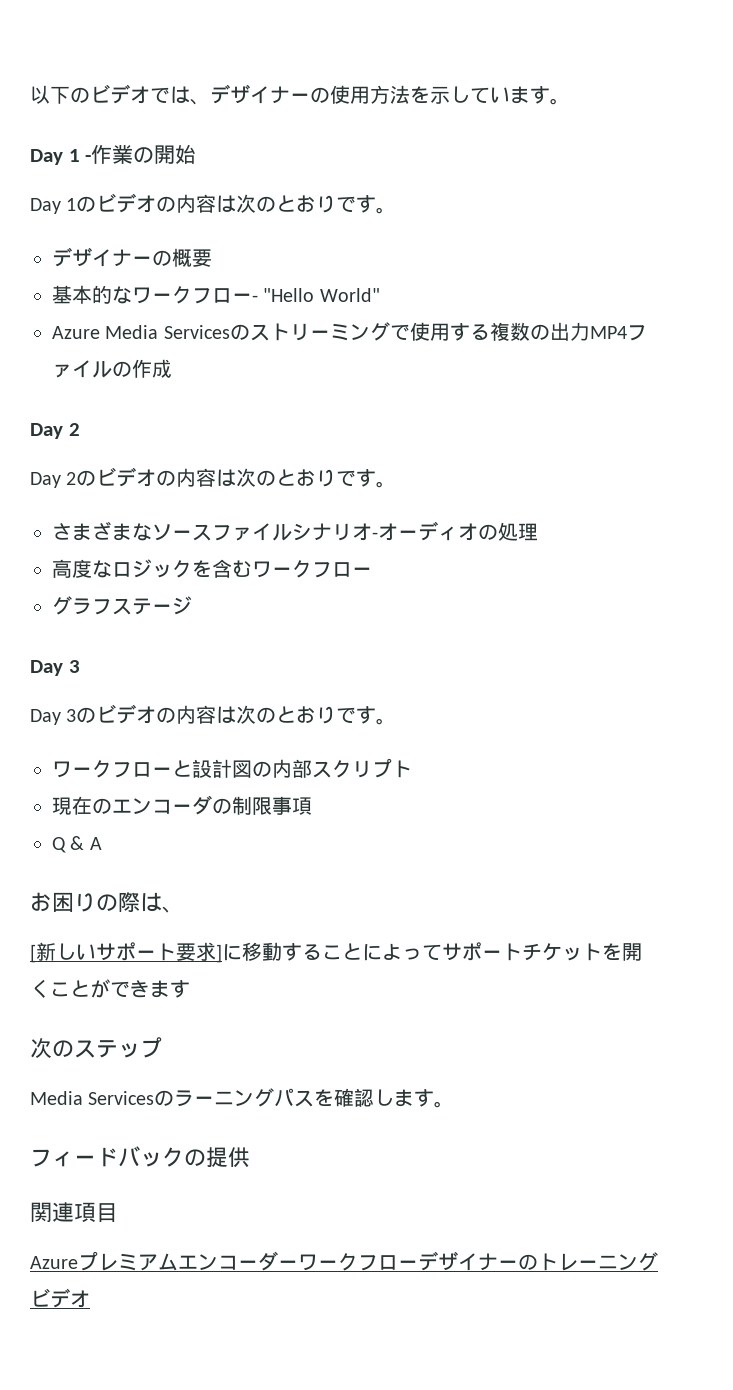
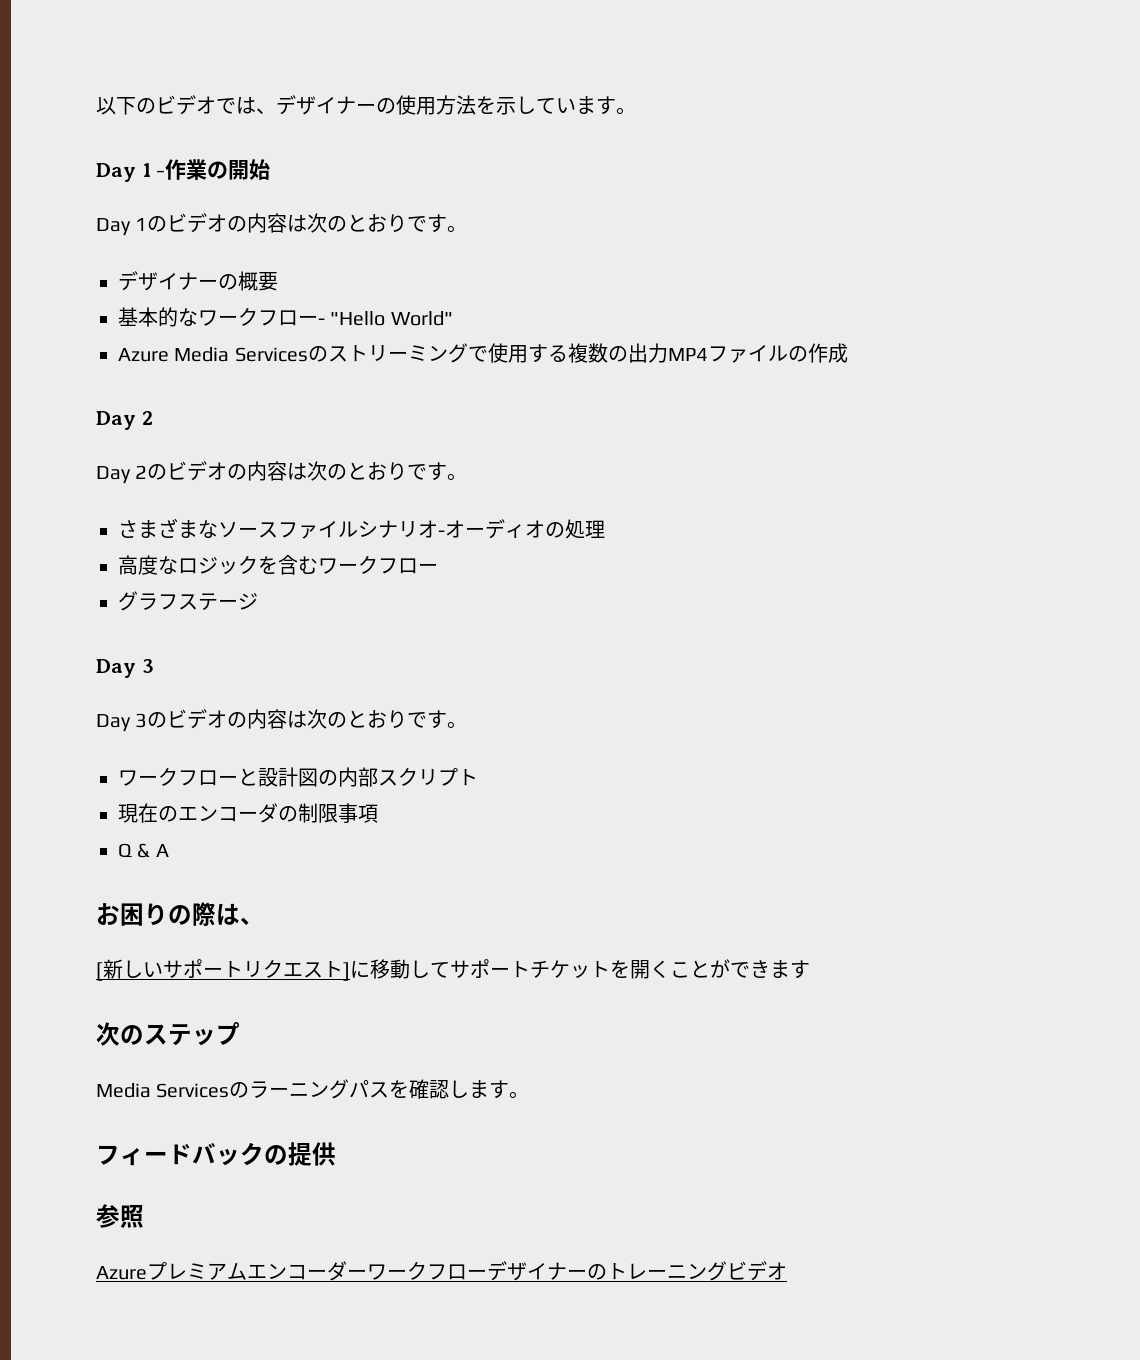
[176,942,422,963] 要求]に移動することによっ -> [243,959,430,981] リクエスト]に移動し
[30,1202,118,1223] 関連項目 -> [96,1204,144,1228] 参照

